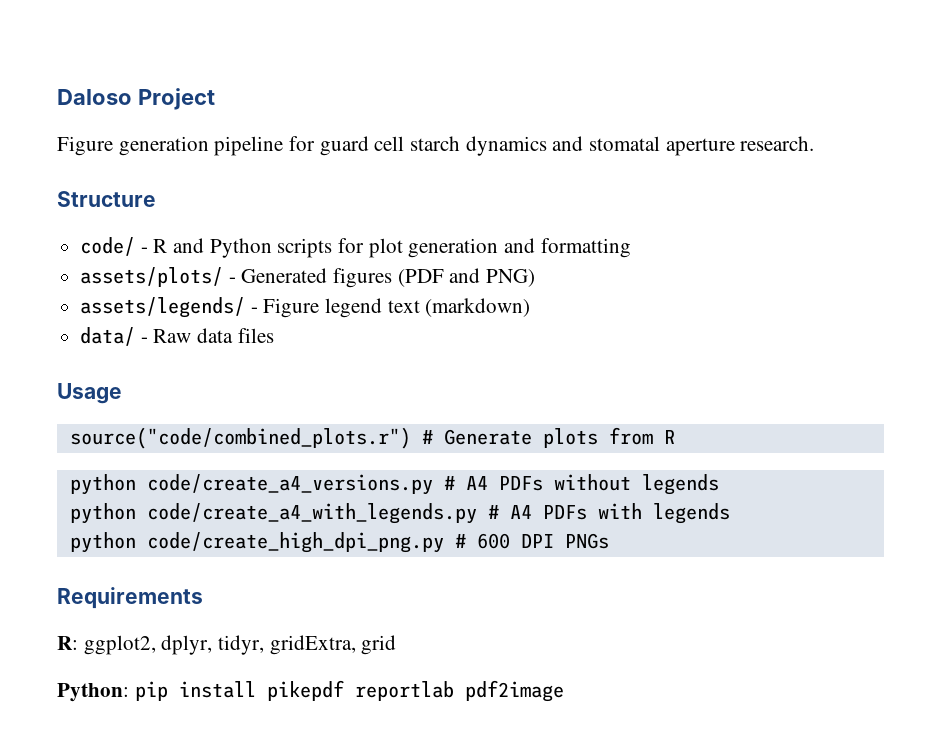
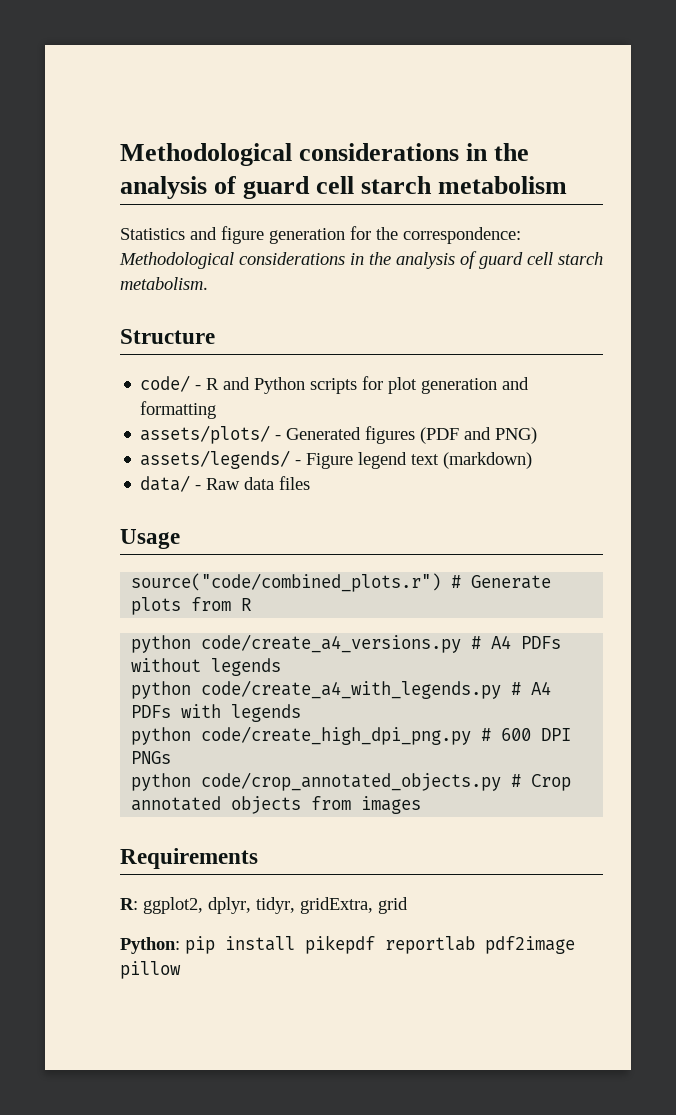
[57,88,215,110] [57,136,815,156] Daloso Project // Figure generation pipeline for guard cell starch dynamics and stomatal aperture research. -> [120,143,530,166] [120,176,568,199] [120,226,521,244] [119,251,603,269] [120,277,208,290] Methodological considerations in the analysis of guard cell starch metabolism // Statistics and figure generation for the correspondence: Methodological considerations in the analysis of guard cell starch metabolism.
(609, 541) none -> [131,772,572,791] [131,796,422,814] // python code/crop_annotated_objects.py # Crop annotated objects from images
(564, 691) none -> [120,961,181,979] pillow

